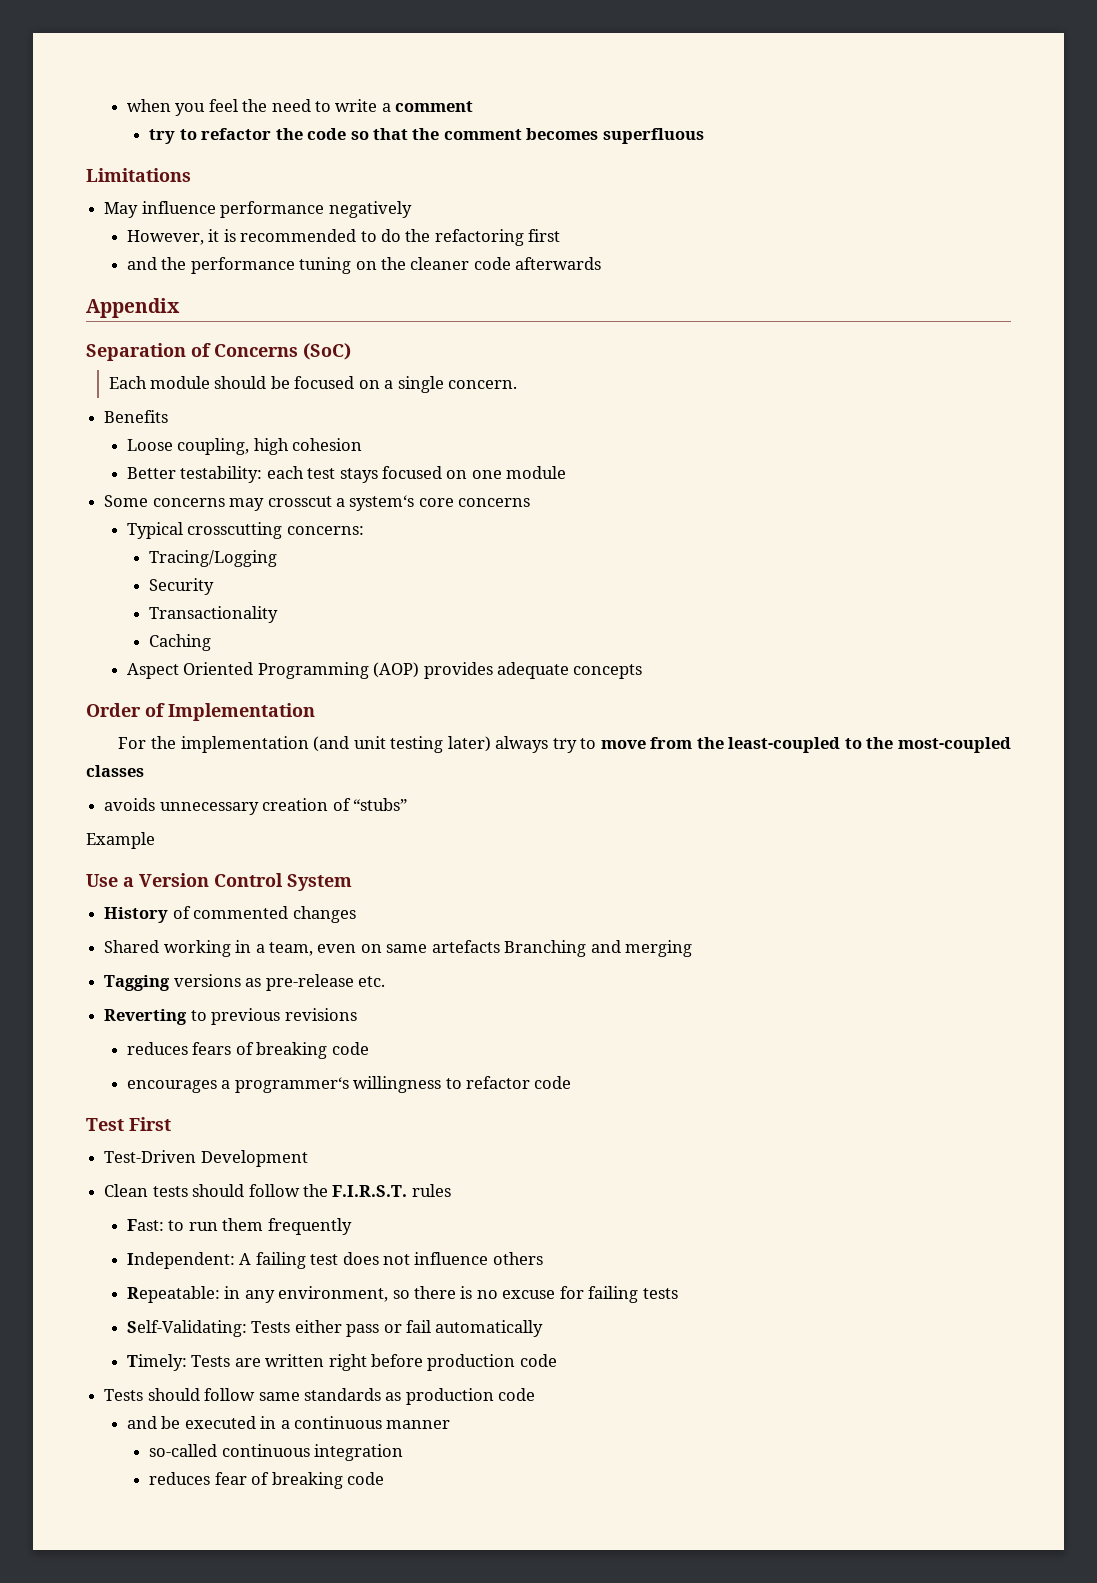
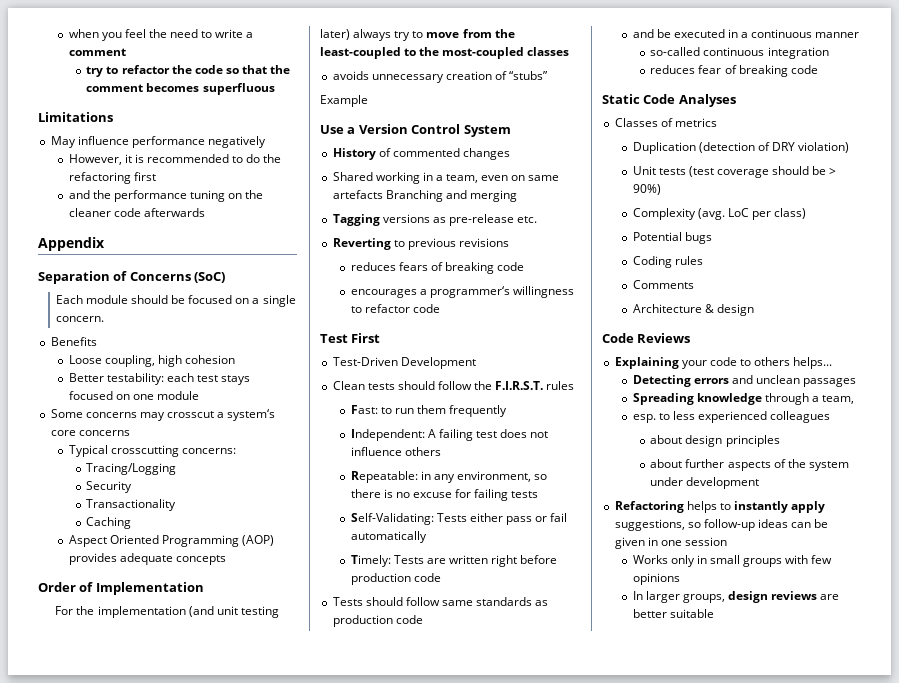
(385, 1478) none -> [602,94,736,107] [614,118,717,127] [632,142,849,154] [632,166,837,178] [632,184,661,195] [632,208,806,220] [632,232,712,244] [632,256,703,268] [632,280,694,289] [632,304,754,316] [602,333,691,343] [614,357,833,369] [632,375,856,387] [632,393,854,405] [632,411,830,423] [650,435,780,447] [650,459,849,471] [650,477,760,489] [614,501,826,513] [614,519,829,531] [614,537,727,549] [632,555,833,567] [632,573,680,585] [632,591,840,603] [632,609,714,618] // Static Code Analyses // Classes of metrics // Duplication (detection of DRY violation) // Unit tests (test coverage should be > 90%) // Complexity (avg. LoC per class) // Potential bugs // Coding rules // Comments // Architecture & design // Code Reviews // Explaining your code to others helps... // Detecting errors and unclean passages // Spreading knowledge through a team, // esp. to less experienced colleagues // about design principles // about further aspects of the system under development // Refactoring helps to instantly apply suggestions, so follow-up ideas can be given in one session // Works only in small groups with few opinions // In larger groups, design reviews are better suitable

